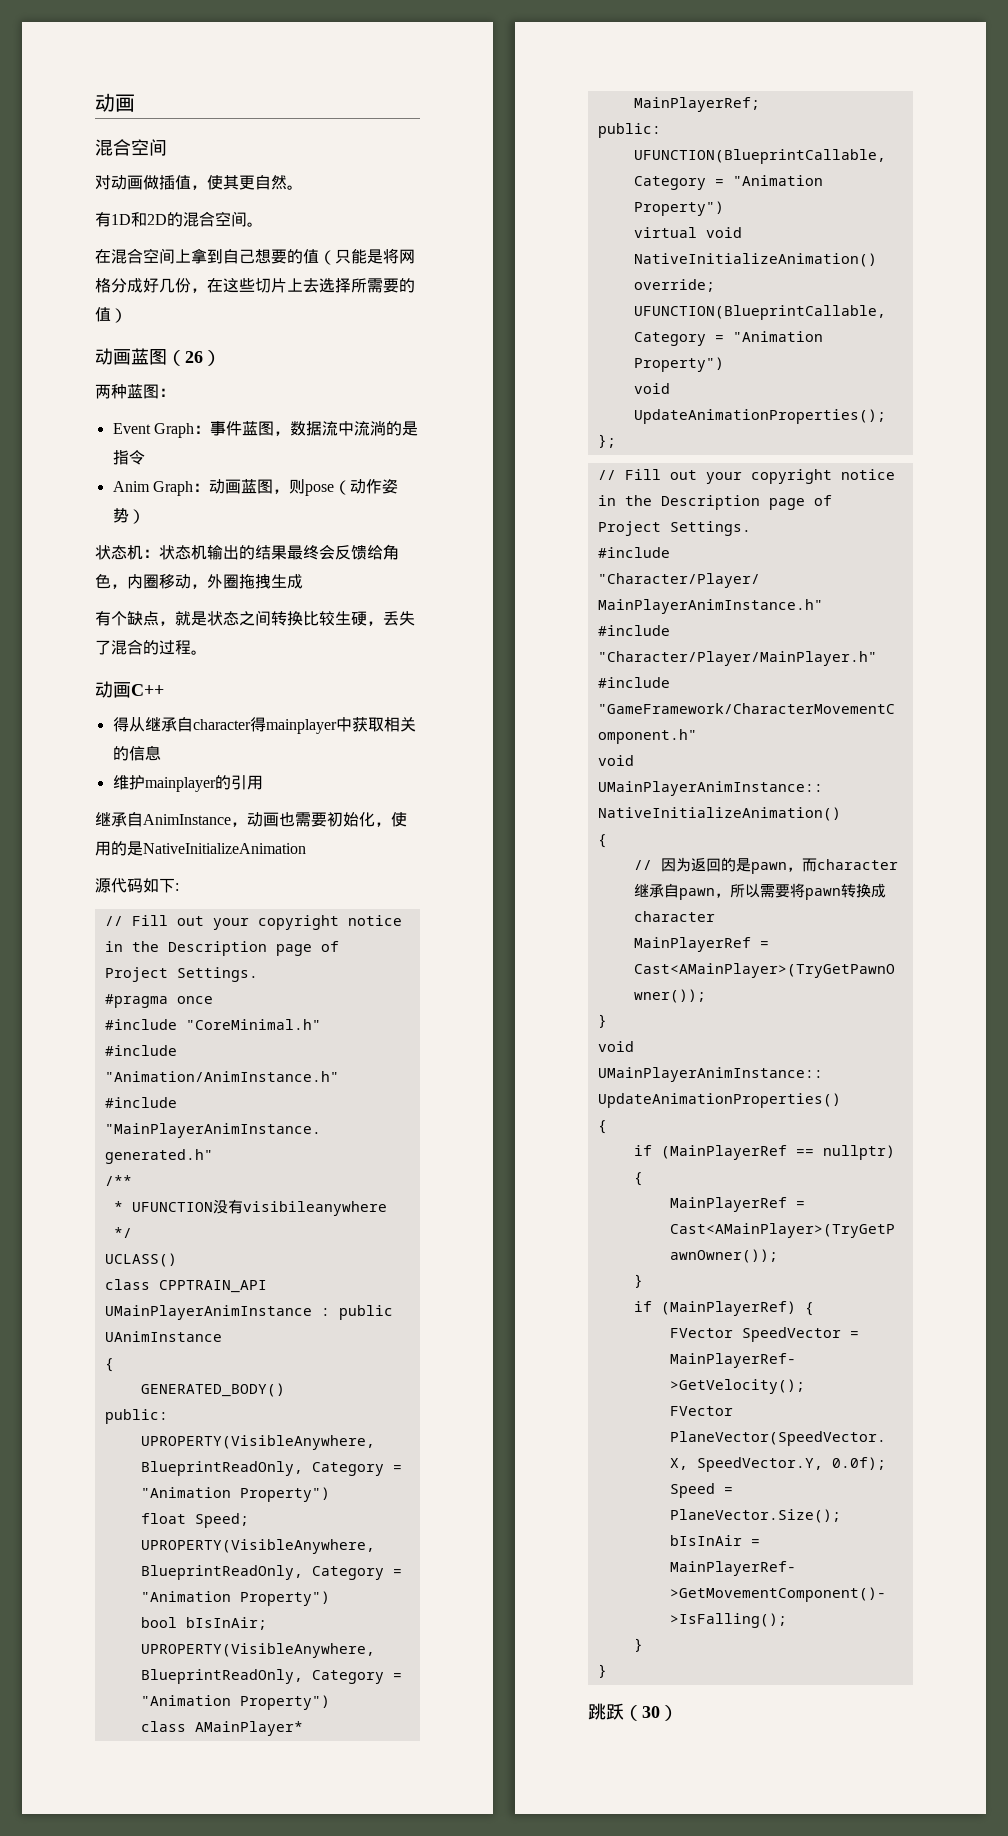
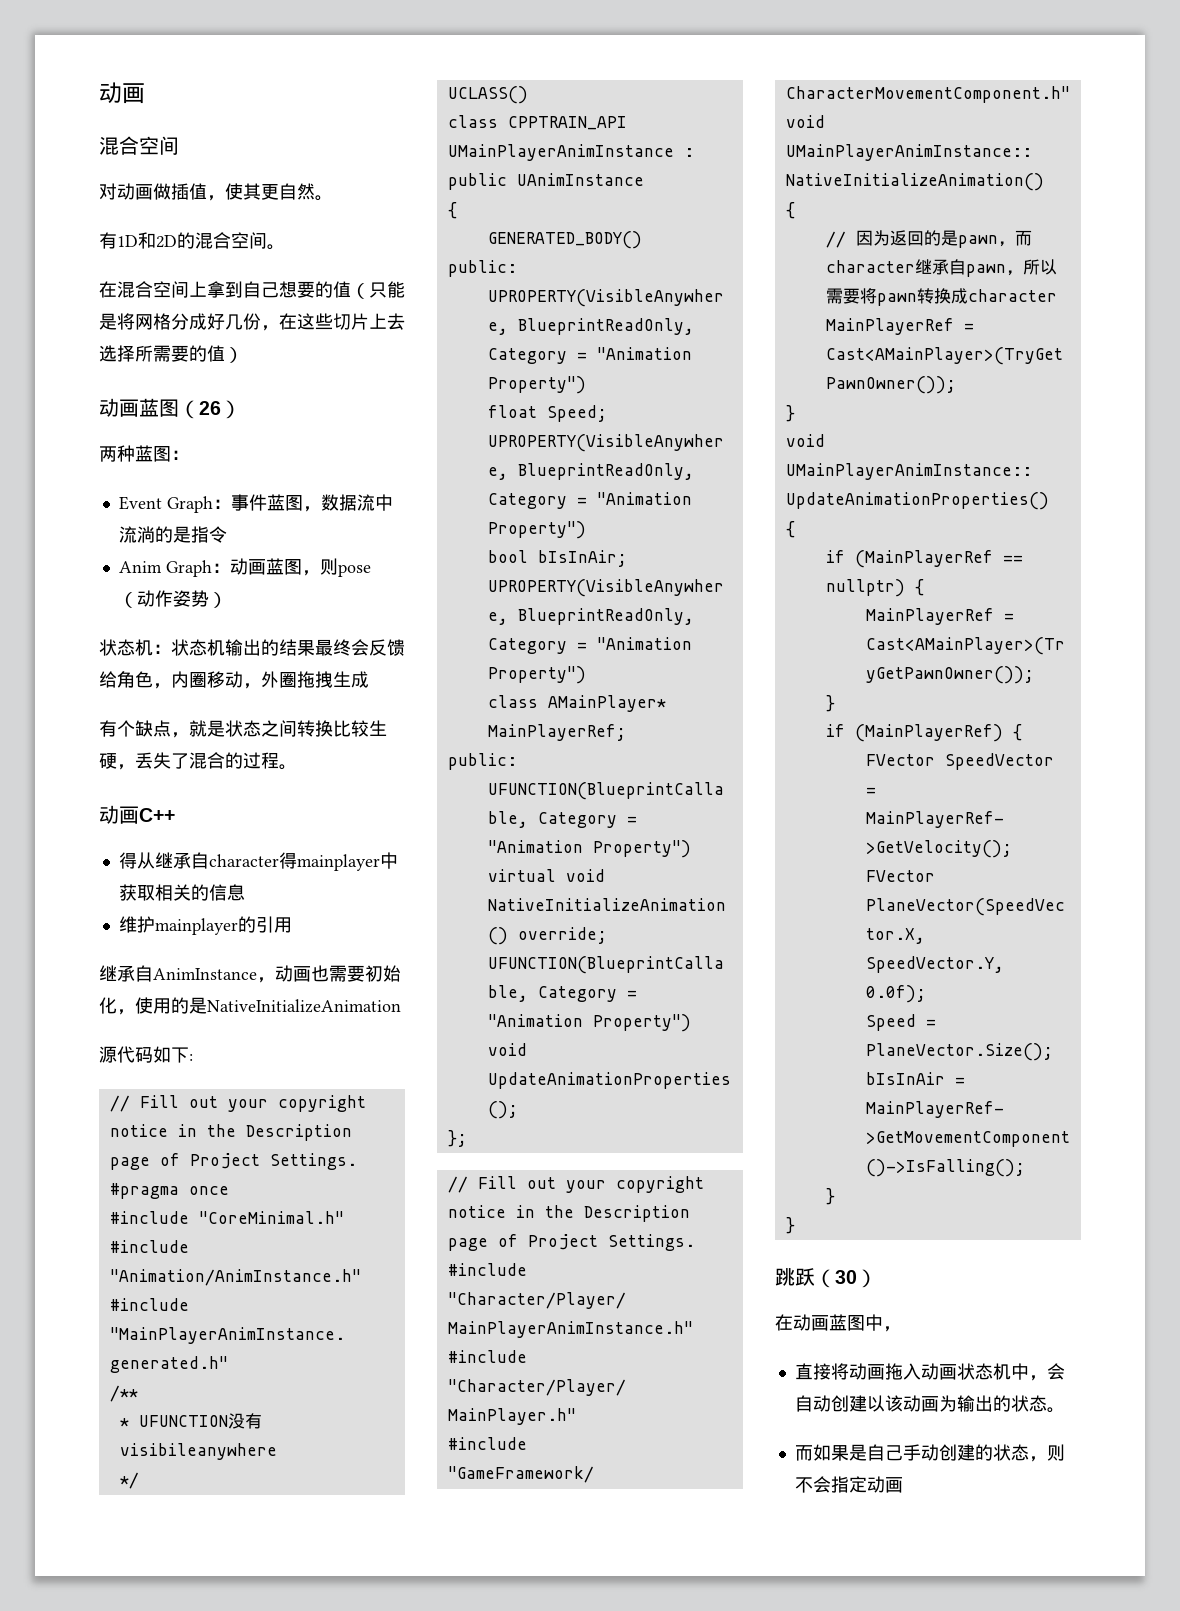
(678, 1713) none -> [775,1314,901,1332] [794,1363,1065,1381] [794,1395,1065,1413] [794,1444,1065,1462] [794,1476,903,1493] // 在动画蓝图中， // 直接将动画拖入动画状态机中，会自动创建以该动画为输出的状态。 // 而如果是自己手动创建的状态，则不会指定动画

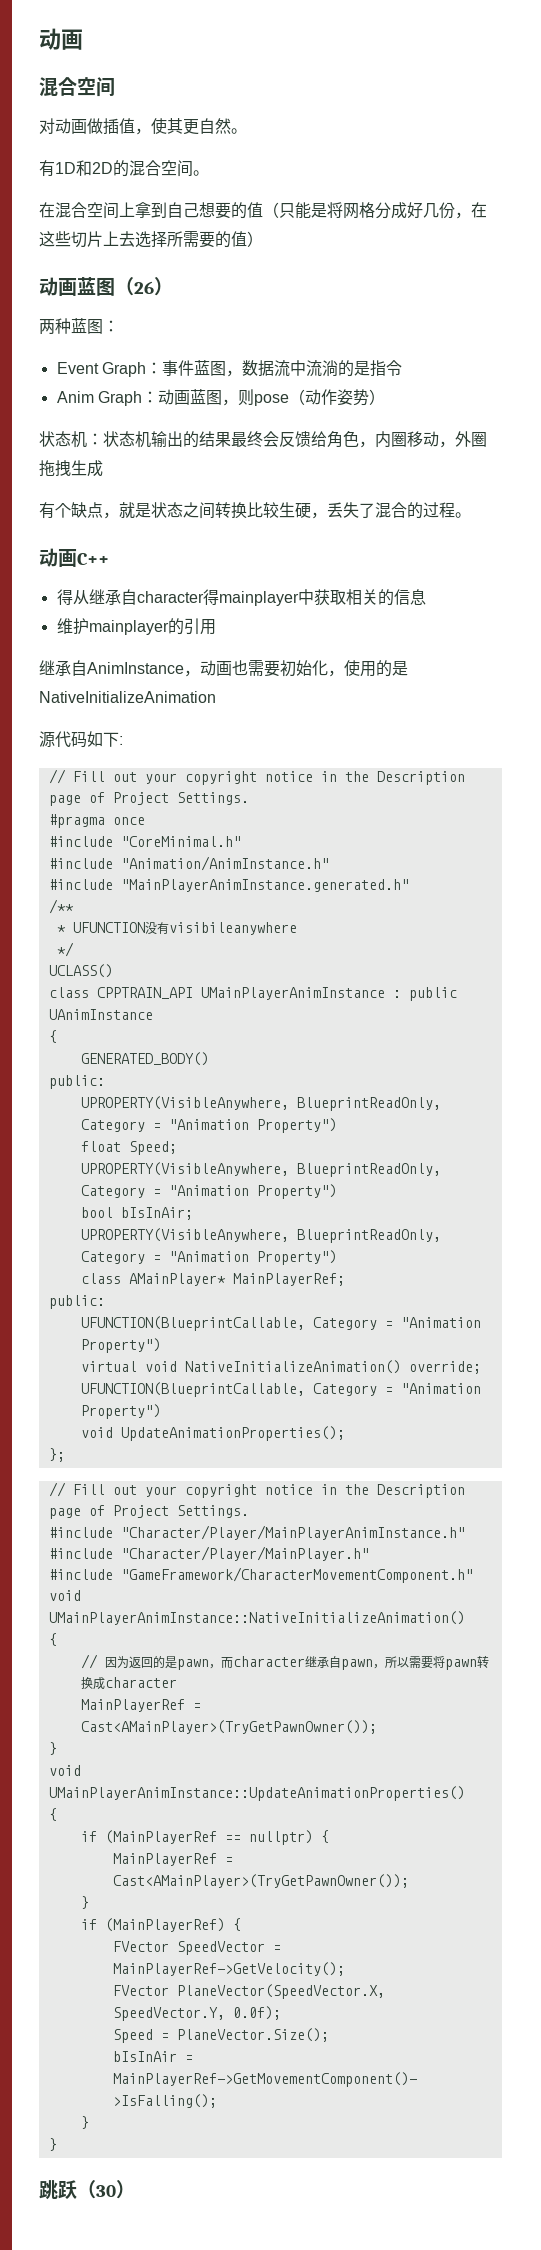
[775,1314,901,1332] [794,1363,1065,1381] [794,1395,1065,1413] [794,1444,1065,1462] [794,1476,903,1493] // 在动画蓝图中， // 直接将动画拖入动画状态机中，会自动创建以该动画为输出的状态。 // 而如果是自己手动创建的状态，则不会指定动画 -> (135, 2189) none

